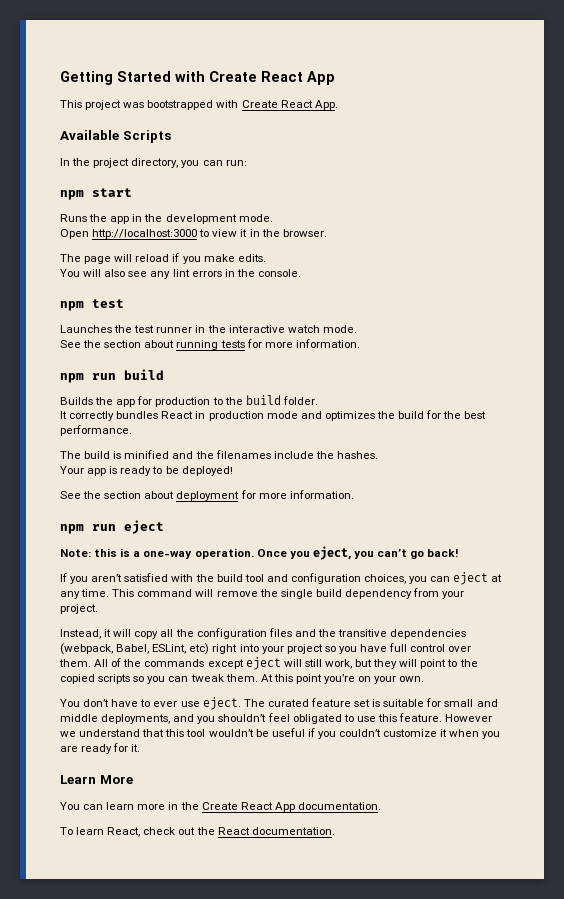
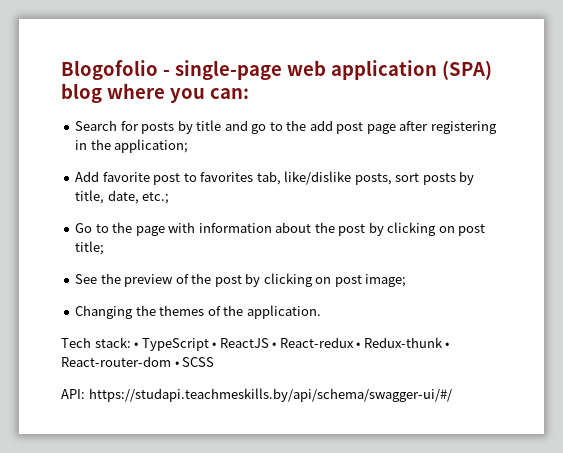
[60,71,335,85] [60,100,338,110] [60,130,171,143] [60,158,247,168] [60,188,132,200] [60,214,273,224] [60,229,327,239] [60,253,266,264] [60,269,301,279] [60,299,124,311] [60,325,357,333] [60,339,360,350] [60,369,164,383] [60,395,318,407] [60,410,487,421] [60,425,132,436] [60,450,378,459] [60,466,233,476] [60,490,354,501] [60,520,164,534] [60,546,460,560] [60,572,503,585] [60,588,465,599] [60,604,98,614] [60,628,467,639] [60,643,472,655] [59,657,478,670] [60,674,425,684] [60,697,498,710] [60,713,493,724] [60,728,501,739] [60,743,141,754] [60,775,133,784] [60,802,381,812] [60,827,335,837] Getting Started with Create React App // This project was bootstrapped with Create React App. // Available Scripts // In the project directory, you can run: // npm start // Runs the app in the development mode. // Open http://localhost:3000 to view it in the browser. // The page will reload if you make edits. // You will also see any lint errors in the console. // npm test // Launches the test runner in the interactive watch mode. // See the section about running tests for more information. // npm run build // Builds the app for production to the build folder. // It correctly bundles React in production mode and optimizes the build for the best performance. // The build is minified and the filenames include the hashes. // Your app is ready to be deployed! // See the section about deployment for more information. // npm run eject // Note: this is a one-way operation. Once you eject, you can’t go back! // If you aren’t satisfied with the build tool and configuration choices, you can eject at any time. This command will remove the single build dependency from your project. // Instead, it will copy all the configuration files and the transitive dependencies (webpack, Babel, ESLint, etc) right into your project so you have full control over them. All of the commands except eject will still work, but they will point to the copied scripts so you can tweak them. At this point you’re on your own. // You don’t have to ever use eject. The curated feature set is suitable for small and middle deployments, and you shouldn’t feel obligated to use this feature. However we understand that this tool wouldn’t be useful if you couldn’t customize it when you are ready for it. // Learn More // You can learn more in the Create React App documentation. // To learn React, check out the React documentation. -> [61,60,492,80] [61,83,249,103] [75,120,497,134] [75,139,189,153] [75,171,475,185] [75,190,170,204] [75,222,486,236] [75,241,105,255] [75,273,407,287] [75,305,321,319] [61,337,450,351] [61,356,215,367] [61,388,452,402] Blogofolio - single-page web application (SPA) blog where you can: // Search for posts by title and go to the add post page after registering in the application; // Add favorite post to favorites tab, like/dislike posts, sort posts by title, date, etc.; // Go to the page with information about the post by clicking on post title; // See the preview of the post by clicking on post image; // Changing the themes of the application. // Tech stack: • TypeScript • ReactJS • React-redux • Redux-thunk • React-router-dom • SCSS // API: https://studapi.teachmeskills.by/api/schema/swagger-ui/#/

